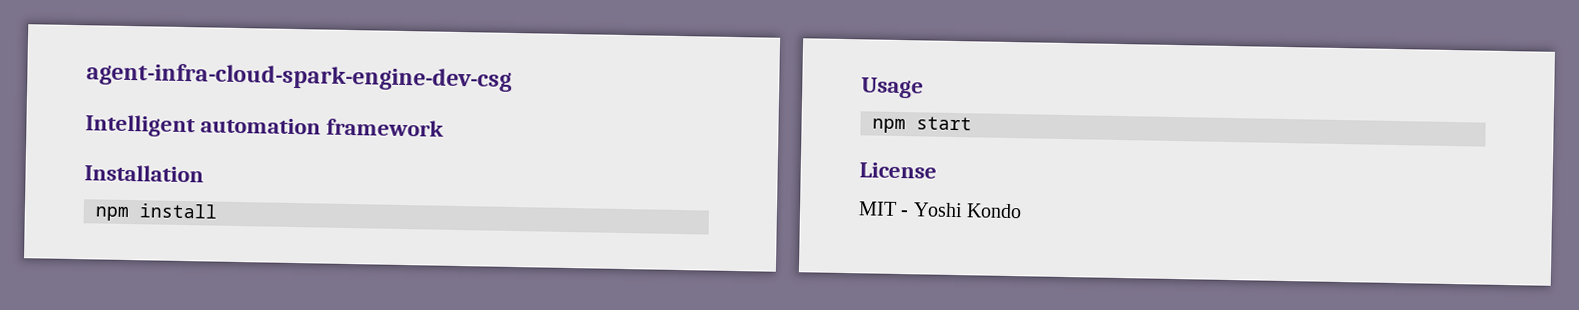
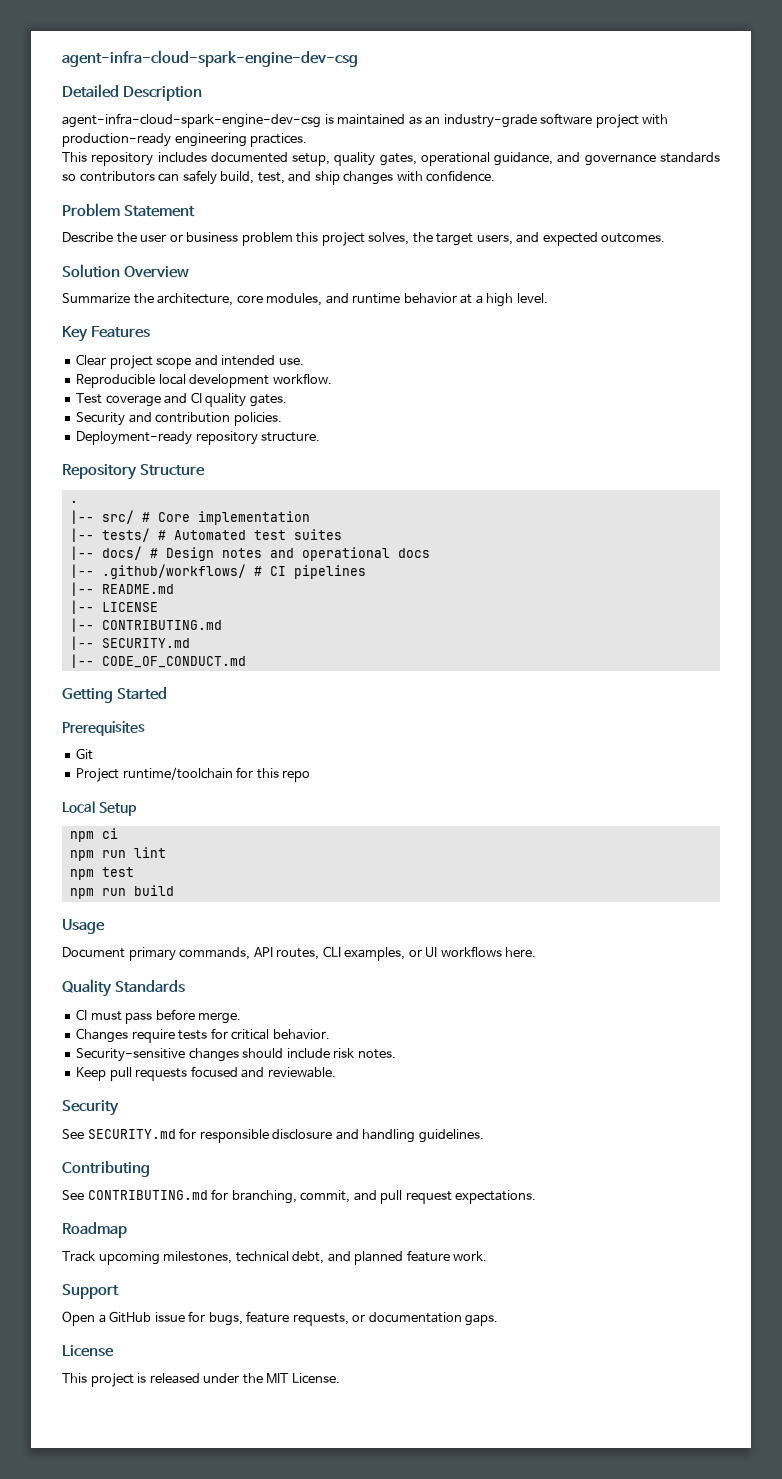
[85,114,445,138] [84,164,204,183] [95,203,218,222] [861,77,924,99] [872,116,972,134] [859,162,937,179] [858,201,1023,219] Intelligent automation framework // Installation // npm install // Usage // npm start // License // MIT - Yoshi Kondo -> [62,84,202,101] [62,113,669,128] [62,133,308,147] [62,152,720,166] [62,170,496,185] [62,203,195,217] [62,232,666,246] [62,264,189,278] [62,293,548,307] [62,326,150,342] [76,354,304,369] [76,373,332,388] [76,392,287,407] [76,412,282,426] [76,431,321,445] [62,464,205,480] [69,500,78,503] [69,510,310,525] [69,528,342,542] [69,546,430,561] [69,564,366,579] [69,582,174,596] [69,600,158,614] [69,618,222,632] [69,636,190,650] [69,654,246,668] [62,687,167,703] [62,721,145,736] [76,748,94,760] [76,767,311,782] [62,801,137,816] [69,828,118,842] [69,847,166,861] [69,867,134,880] [69,885,174,899] [62,919,105,934] [62,946,537,961] [62,979,185,997] [76,1009,242,1024] [76,1028,330,1043] [76,1048,396,1062] [76,1066,336,1081] [62,1100,119,1116] [62,1128,484,1143] [62,1161,150,1177] [62,1189,537,1204] [62,1222,127,1238] [62,1250,488,1265] [62,1284,119,1299] [62,1311,499,1326] [62,1345,114,1357] [62,1373,340,1387] Detailed Description // agent-infra-cloud-spark-engine-dev-csg is maintained as an industry-grade software project with production-ready engineering practices. // This repository includes documented setup, quality gates, operational guidance, and governance standards so contributors can safely build, test, and ship changes with confidence. // Problem Statement // Describe the user or business problem this project solves, the target users, and expected outcomes. // Solution Overview // Summarize the architecture, core modules, and runtime behavior at a high level. // Key Features // Clear project scope and intended use. // Reproducible local development workflow. // Test coverage and CI quality gates. // Security and contribution policies. // Deployment-ready repository structure. // Repository Structure // . // |-- src/ # Core implementation // |-- tests/ # Automated test suites // |-- docs/ # Design notes and operational docs // |-- .github/workflows/ # CI pipelines // |-- README.md // |-- LICENSE // |-- CONTRIBUTING.md // |-- SECURITY.md // |-- CODE_OF_CONDUCT.md // Getting Started // Prerequisites // Git // Project runtime/toolchain for this repo // Local Setup // npm ci // npm run lint // npm test // npm run build // Usage // Document primary commands, API routes, CLI examples, or UI workflows here. // Quality Standards // CI must pass before merge. // Changes require tests for critical behavior. // Security-sensitive changes should include risk notes. // Keep pull requests focused and reviewable. // Security // See SECURITY.md for responsible disclosure and handling guidelines. // Contributing // See CONTRIBUTING.md for branching, commit, and pull request expectations. // Roadmap // Track upcoming milestones, technical debt, and planned feature work. // Support // Open a GitHub issue for bugs, feature requests, or documentation gaps. // License // This project is released under the MIT License.

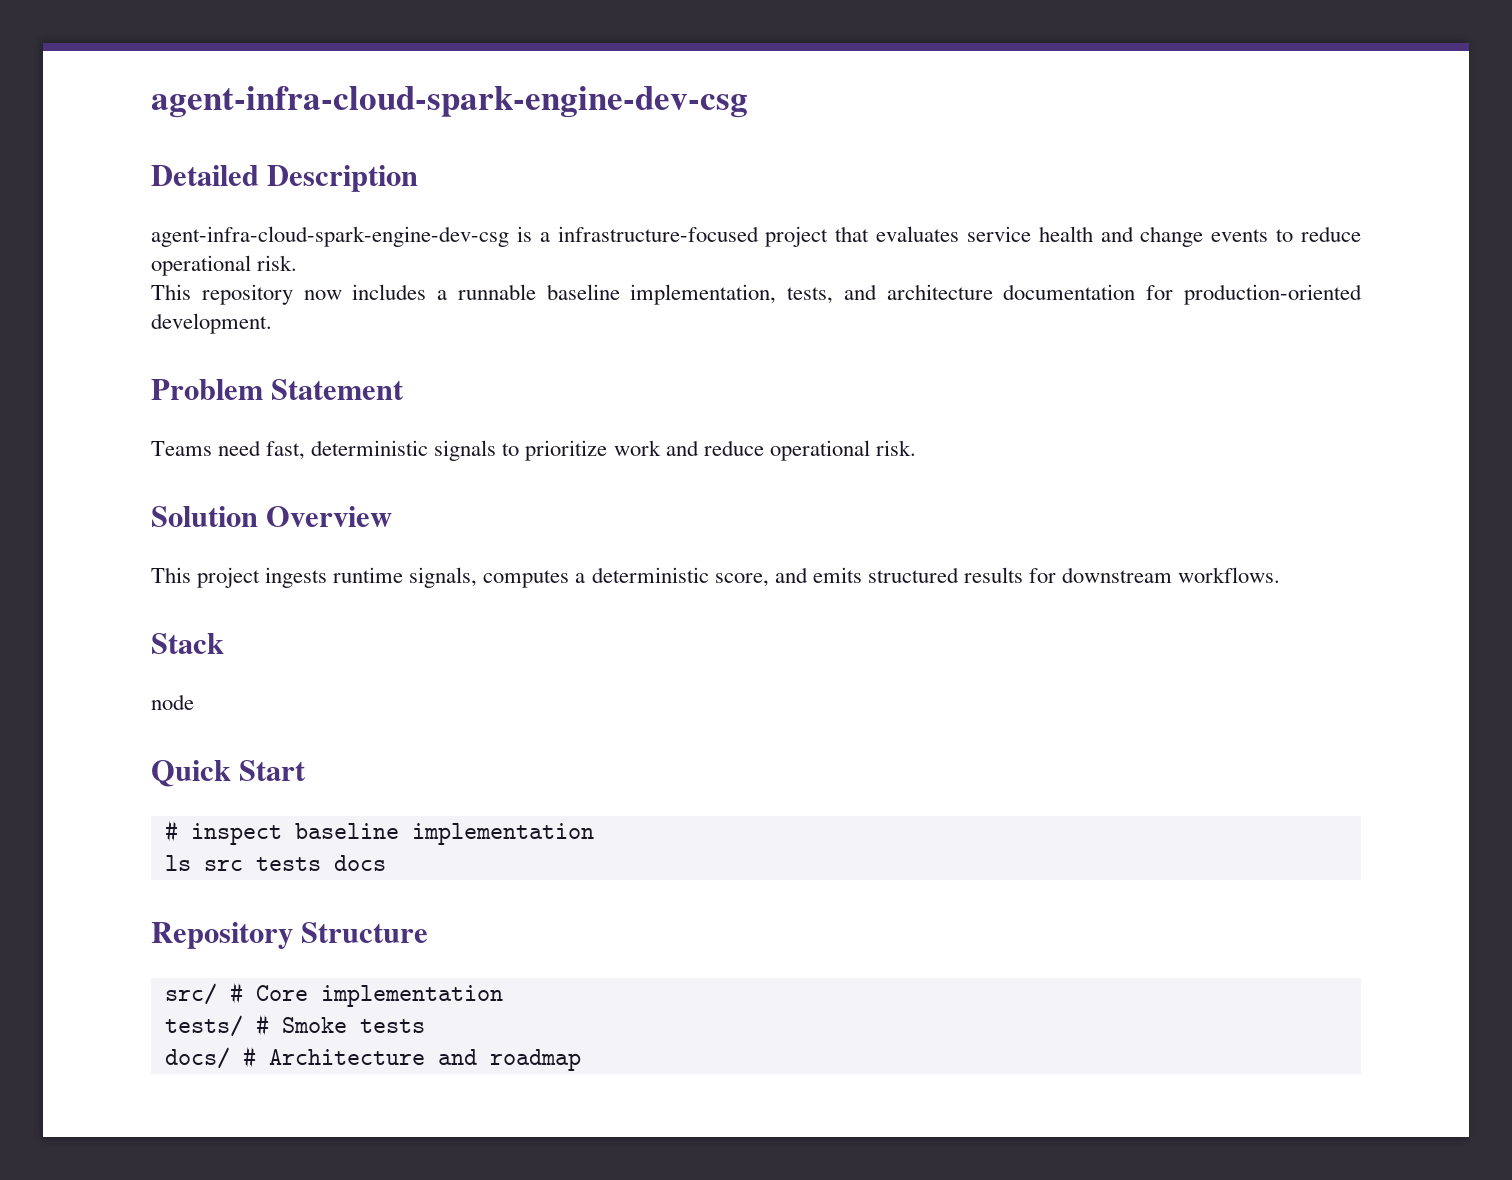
[337,113,669,128] [62,133,308,147] [62,152,720,166] [62,170,496,185] [62,203,195,217] [62,232,666,246] [62,264,189,278] [62,293,548,307] [62,326,150,342] [76,354,304,369] [76,373,332,388] [76,392,287,407] [76,412,282,426] [76,431,321,445] maintained as an industry-grade software project with production-ready engineering practices. // This repository includes documented setup, quality gates, operational guidance, and governance standards so contributors can safely build, test, and ship changes with confidence. // Problem Statement // Describe the user or business problem this project solves, the target users, and expected outcomes. // Solution Overview // Summarize the architecture, core modules, and runtime behavior at a high level. // Key Features // Clear project scope and intended use. // Reproducible local development workflow. // Test coverage and CI quality gates. // Security and contribution policies. // Deployment-ready repository structure. -> [539,226,1361,247] [151,255,298,276] [151,284,1363,305] [151,313,272,334] [151,379,405,400] [151,440,916,461] [151,506,393,527] [151,567,1281,588] [151,633,224,654] [151,694,194,710] [151,760,307,787] [164,820,594,845] [164,855,386,871] a infrastructure-focused project that evaluates service health and change events to reduce operational risk. // This repository now includes a runnable baseline implementation, tests, and architecture documentation for production-oriented development. // Problem Statement // Teams need fast, deterministic signals to prioritize work and reduce operational risk. // Solution Overview // This project ingests runtime signals, computes a deterministic score, and emits structured results for downstream workflows. // Stack // node // Quick Start // # inspect baseline implementation // ls src tests docs
[69,500,78,503] [69,510,94,524] . // |-- -> (429, 932) none
[69,528,94,542] |-- -> (503, 996) none
[173,529,342,540] [69,546,430,561] [69,564,366,579] [69,582,174,596] [69,600,158,614] [69,618,222,632] [69,636,190,650] [69,654,246,668] [62,687,167,703] [62,721,145,736] [76,748,94,760] [76,767,311,782] [62,801,137,816] [69,828,118,842] [69,847,166,861] [69,867,134,880] [69,885,174,899] [62,919,105,934] [62,946,537,961] [62,979,185,997] [76,1009,242,1024] [76,1028,330,1043] [76,1048,396,1062] [76,1066,336,1081] [62,1100,119,1116] [62,1128,484,1143] [62,1161,150,1177] [62,1189,537,1204] [62,1222,127,1238] [62,1250,488,1265] [62,1284,119,1299] [62,1311,499,1326] [62,1345,114,1357] [62,1373,340,1387] Automated test suites // |-- docs/ # Design notes and operational docs // |-- .github/workflows/ # CI pipelines // |-- README.md // |-- LICENSE // |-- CONTRIBUTING.md // |-- SECURITY.md // |-- CODE_OF_CONDUCT.md // Getting Started // Prerequisites // Git // Project runtime/toolchain for this repo // Local Setup // npm ci // npm run lint // npm test // npm run build // Usage // Document primary commands, API routes, CLI examples, or UI workflows here. // Quality Standards // CI must pass before merge. // Changes require tests for critical behavior. // Security-sensitive changes should include risk notes. // Keep pull requests focused and reviewable. // Security // See SECURITY.md for responsible disclosure and handling guidelines. // Contributing // See CONTRIBUTING.md for branching, commit, and pull request expectations. // Roadmap // Track upcoming milestones, technical debt, and planned feature work. // Support // Open a GitHub issue for bugs, feature requests, or documentation gaps. // License // This project is released under the MIT License. -> [281,1017,425,1033] [164,1046,581,1071] Smoke tests // docs/ # Architecture and roadmap

